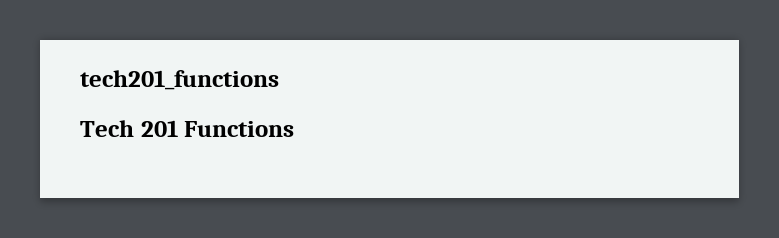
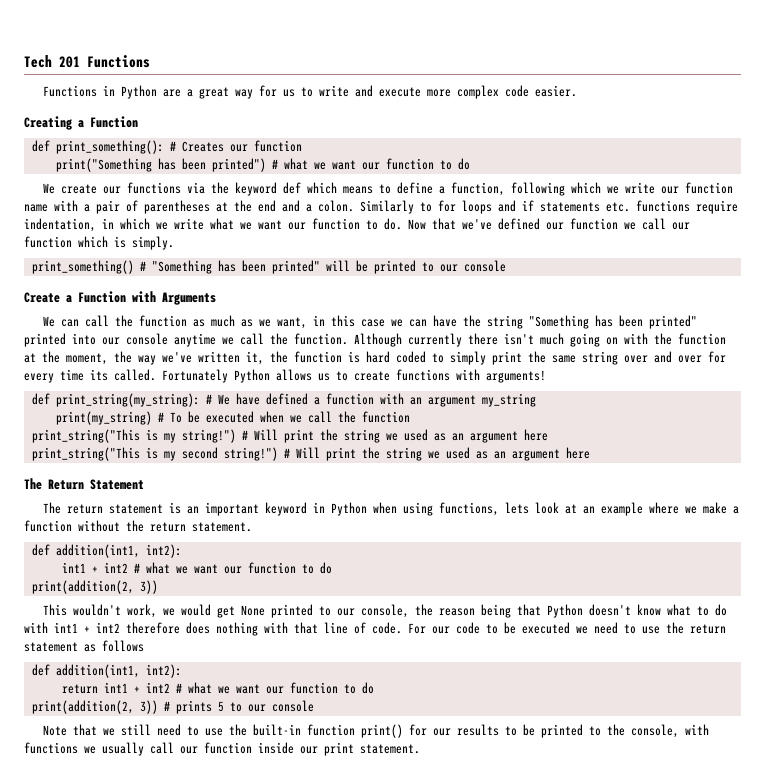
[80,70,279,90] tech201_functions // -> (24, 61) none
(295, 129) none -> [42,85,577,99] [24,116,138,130] [31,140,302,154] [55,158,470,172] [42,182,733,196] [24,200,738,214] [24,218,690,232] [24,236,174,250] [31,260,506,274] [24,291,216,305] [42,315,697,329] [24,333,726,347] [24,351,726,365] [24,369,546,383] [31,393,536,407] [55,411,410,425] [31,429,548,443] [31,447,590,461] [24,478,144,490] [42,502,739,516] [24,520,252,532] [31,544,182,558] [61,562,332,574] [31,580,158,594] [42,604,727,618] [24,622,726,636] [24,640,144,652] [31,664,182,678] [61,682,374,694] [31,700,314,714] [42,724,709,738] [24,742,420,756] // Functions in Python are a great way for us to write and execute more complex code easier. // Creating a Function // def print_something(): # Creates our function // print("Something has been printed") # what we want our function to do // We create our functions via the keyword def which means to define a function, following which we write our function name with a pair of parentheses at the end and a colon. Similarly to for loops and if statements etc. functions require indentation, in which we write what we want our function to do. Now that we've defined our function we call our function which is simply. // print_something() # "Something has been printed" will be printed to our console // Create a Function with Arguments // We can call the function as much as we want, in this case we can have the string "Something has been printed" printed into our console anytime we call the function. Although currently there isn't much going on with the function at the moment, the way we've written it, the function is hard coded to simply print the same string over and over for every time its called. Fortunately Python allows us to create functions with arguments! // def print_string(my_string): # We have defined a function with an argument my_string // print(my_string) # To be executed when we call the function // print_string("This is my string!") # Will print the string we used as an argument here // print_string("This is my second string!") # Will print the string we used as an argument here // The Return Statement // The return statement is an important keyword in Python when using functions, lets look at an example where we make a function without the return statement. // def addition(int1, int2): // int1 + int2 # what we want our function to do // print(addition(2, 3)) // This wouldn't work, we would get None printed to our console, the reason being that Python doesn't know what to do with int1 + int2 therefore does nothing with that line of code. For our code to be executed we need to use the return statement as follows // def addition(int1, int2): // return int1 + int2 # what we want our function to do // print(addition(2, 3)) # prints 5 to our console // Note that we still need to use the built-in function print() for our results to be printed to the console, with functions we usually call our function inside our print statement.

